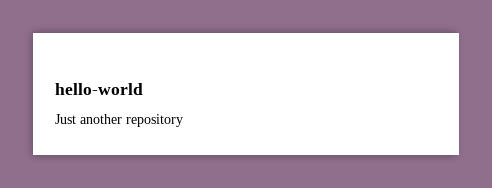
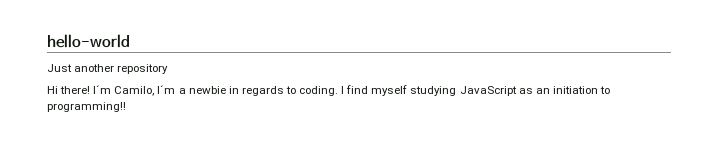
(183, 120) none -> [47,85,610,96] [47,102,126,112] // Hi there! I´m Camilo, I´m a newbie in regards to coding. I find myself studying JavaScript as an initiation to programming!!

